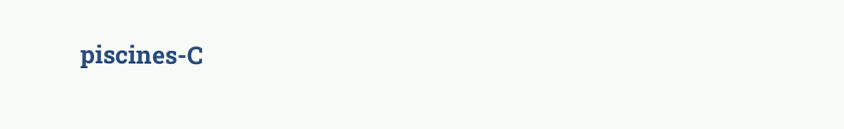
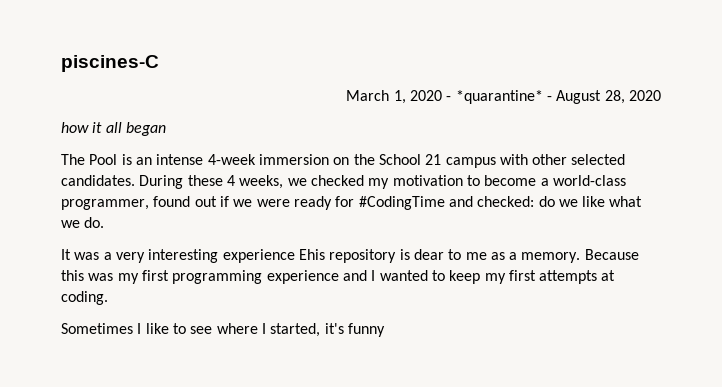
(204, 57) none -> [346,90,661,104] [61,122,166,136] [61,154,626,168] [61,175,626,189] [61,196,643,210] [61,217,105,228] [61,249,639,263] [61,270,616,284] [61,291,108,305] [61,323,385,337] // March 1, 2020 - *quarantine* - August 28, 2020 // how it all began // The Pool is an intense 4-week immersion on the School 21 campus with other selected candidates. During these 4 weeks, we checked my motivation to become a world-class programmer, found out if we were ready for #CodingTime and checked: do we like what we do. // It was a very interesting experience Еhis repository is dear to me as a memory. Because this was my first programming experience and I wanted to keep my first attempts at coding. // Sometimes I like to see where I started, it's funny

